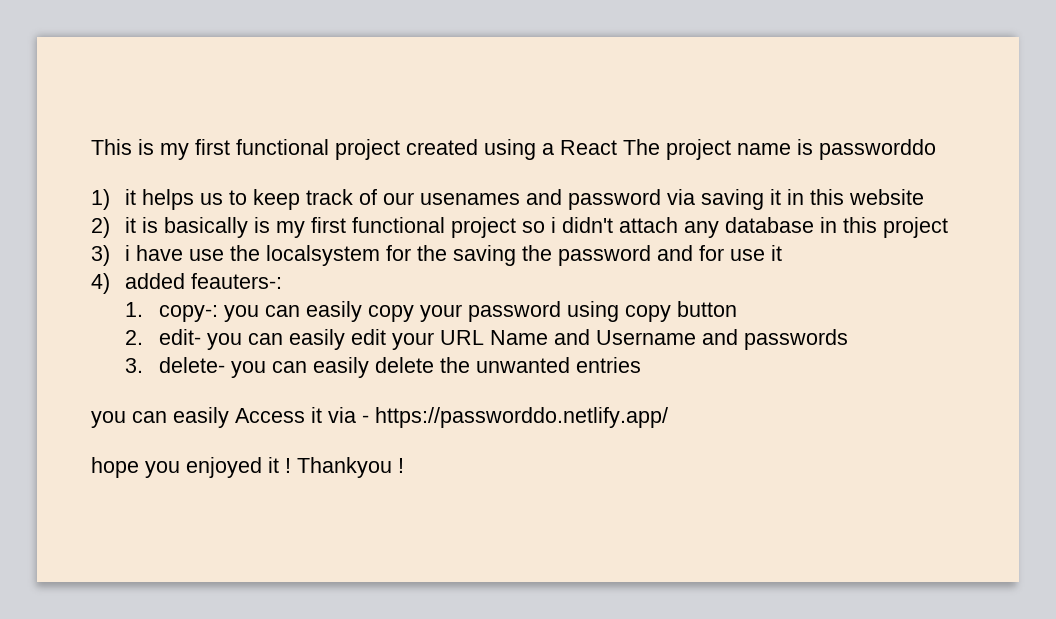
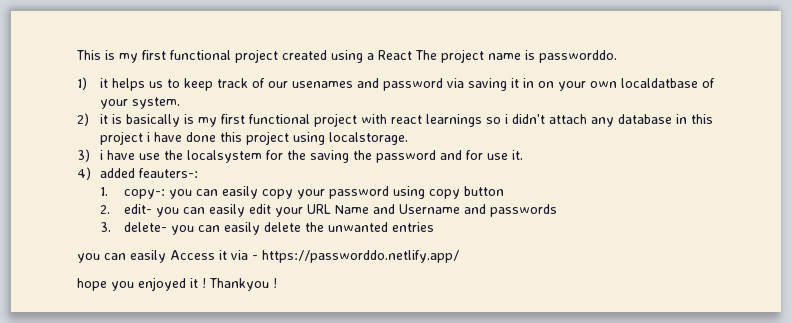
[819,139,936,160] passworddo -> [539,50,617,63] passworddo.
[810,189,925,205] this website -> [538,78,716,91] [100,97,181,109] on your own localdatbase of your system.
(517, 227) none -> [361,114,483,127] with react learnings
(949, 227) none -> [147,131,409,145] i have done this project using localstorage.
[771,245,783,261] it -> [512,150,524,160] it.

